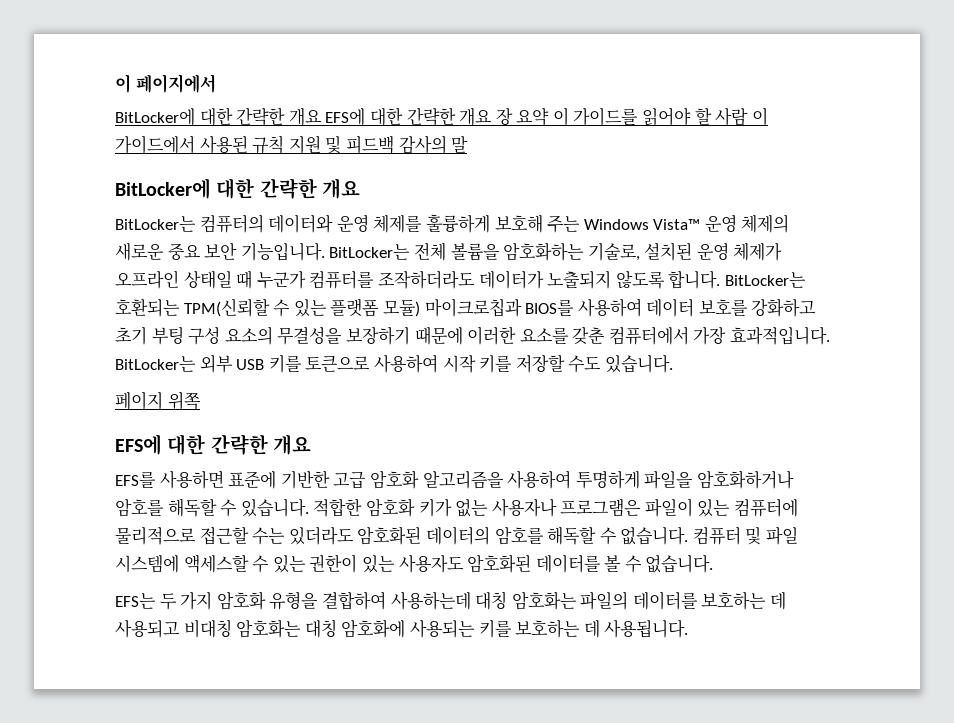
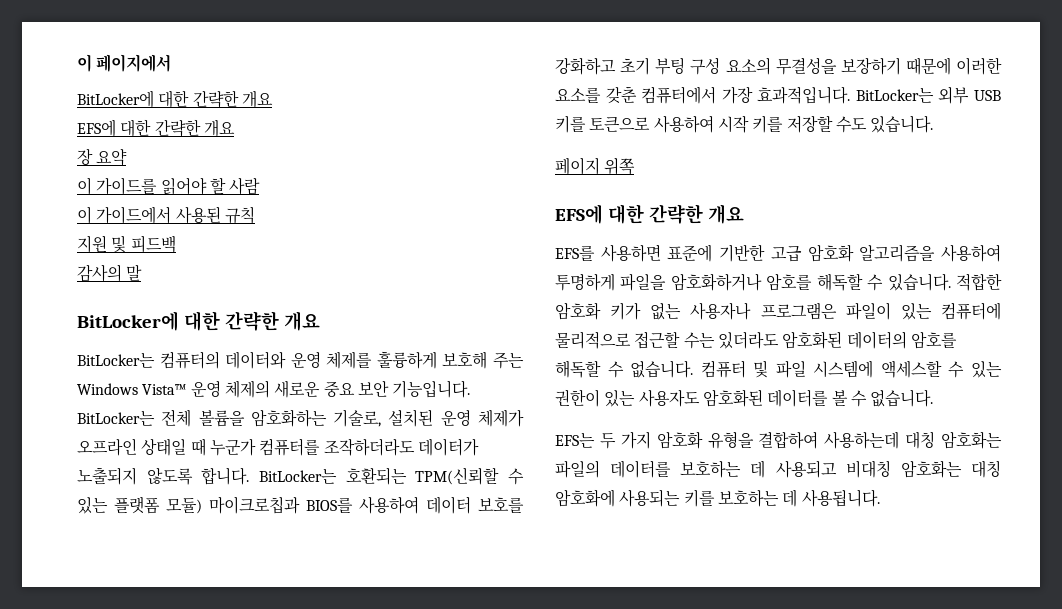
[325,107,493,126] EFS에 대한 간략한 개요 -> [77,119,235,137] // EFS에 대한 간략한 개요 //
(550, 117) none -> (128, 157) //
(749, 116) none -> (261, 186) //
(285, 144) none -> (255, 215) //
(394, 144) none -> (176, 244) //

